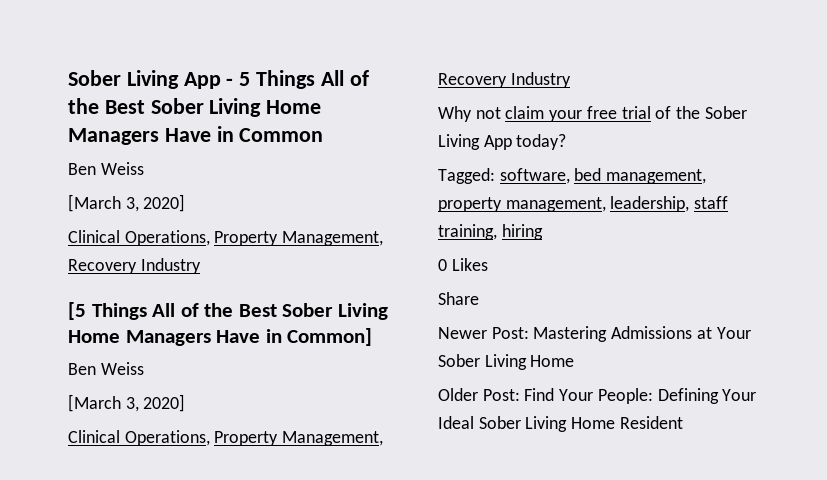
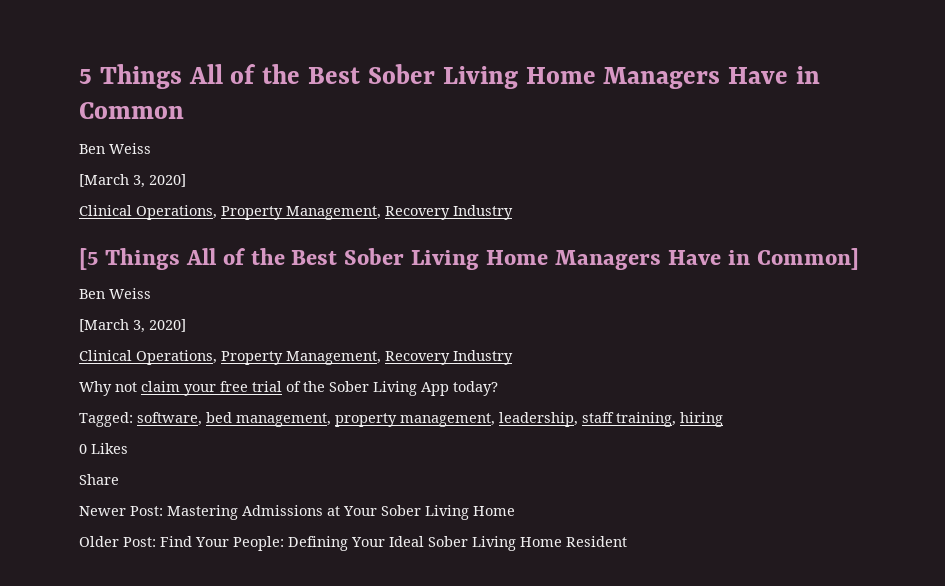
[68,70,234,89] Sober Living App - -> (79, 76) none

